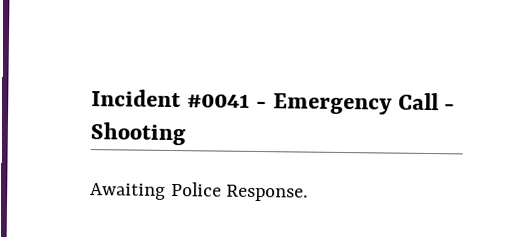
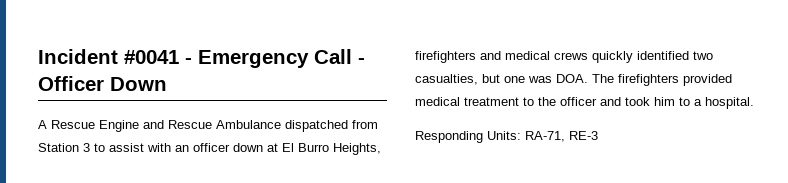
[90,122,186,146] [90,181,309,202] Shooting // Awaiting Police Response. -> [38,76,167,91] [38,120,378,132] [38,143,381,155] [415,51,713,63] [415,74,732,86] [415,97,754,109] [415,131,598,143] Officer Down // A Rescue Engine and Rescue Ambulance dispatched from Station 3 to assist with an officer down at El Burro Heights, firefighters and medical crews quickly identified two casualties, but one was DOA. The firefighters provided medical treatment to the officer and took him to a hospital. // Responding Units: RA-71, RE-3

